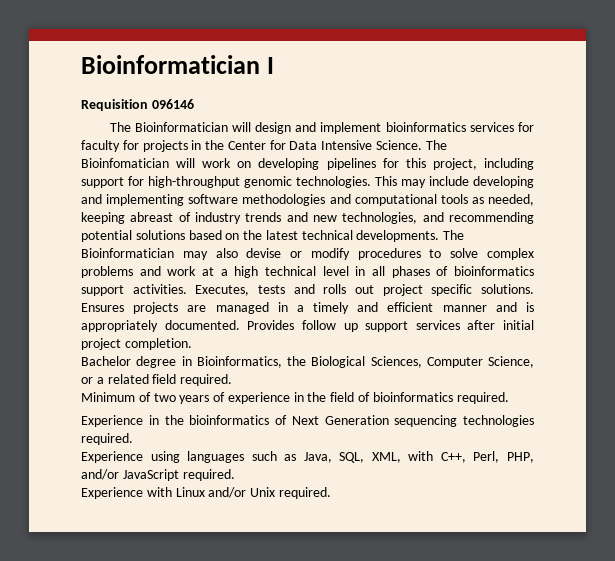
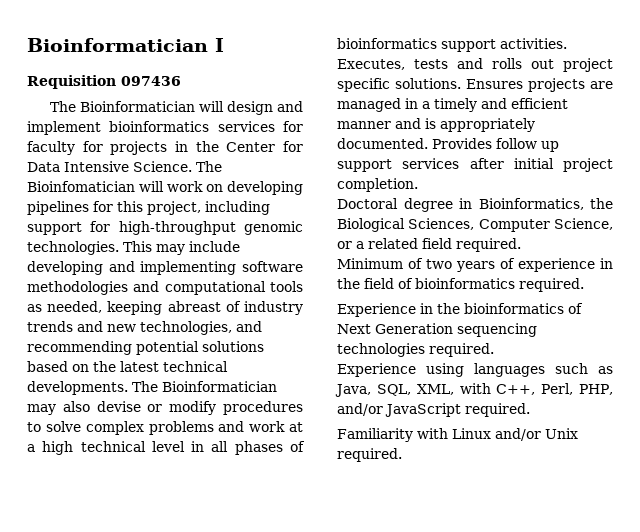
[151,99,194,109] 096146 -> [121,76,181,86] 097436
[81,356,131,366] Bachelor -> [337,198,398,209] Doctoral
[81,487,143,499] Experience -> [337,428,413,442] Familiarity

